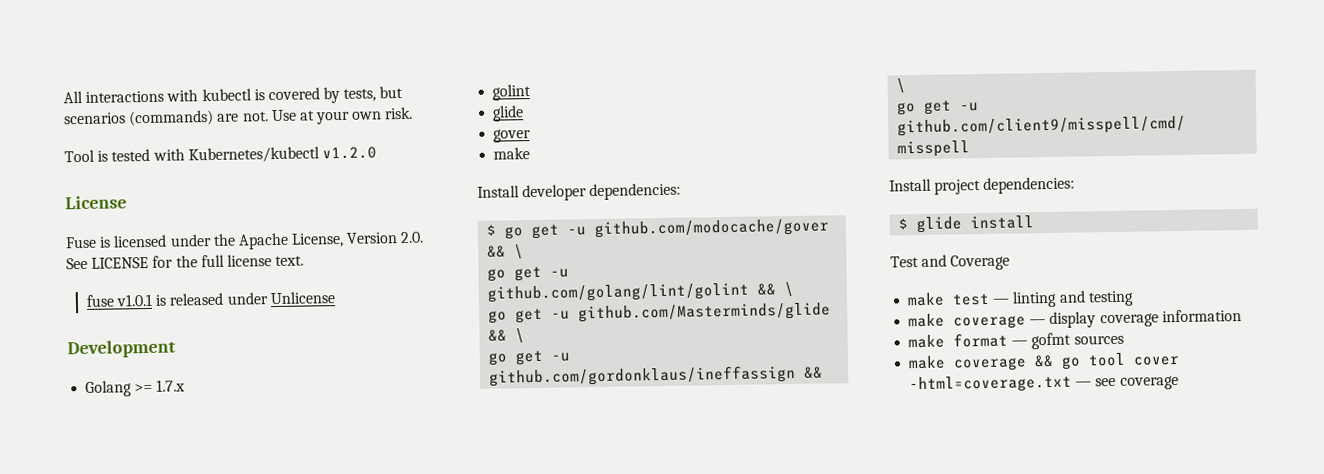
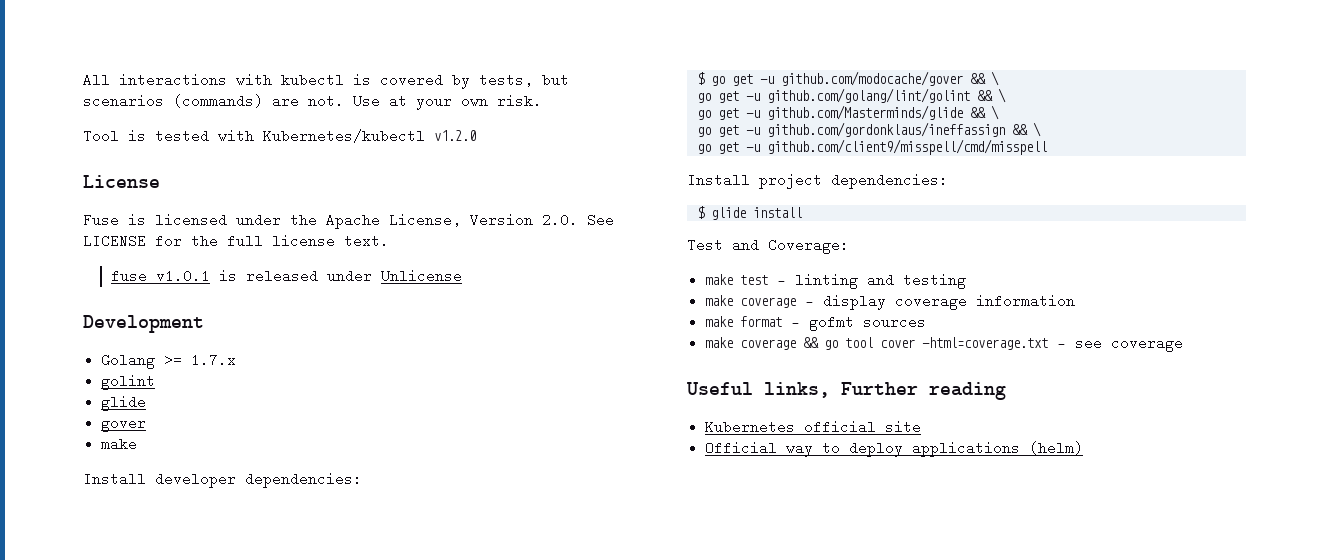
[950,254,1011,271] Coverage -> [768,238,849,254] Coverage:
(1179, 382) none -> [686,382,1006,400] [705,420,922,434] [705,441,1084,457] // Useful links, Further reading // Kubernetes official site // Official way to deploy applications (helm)

